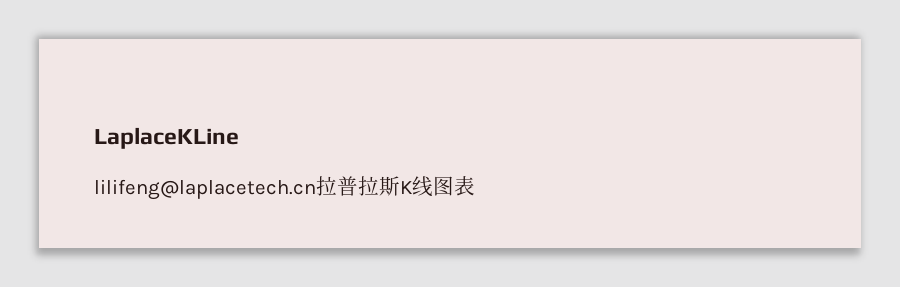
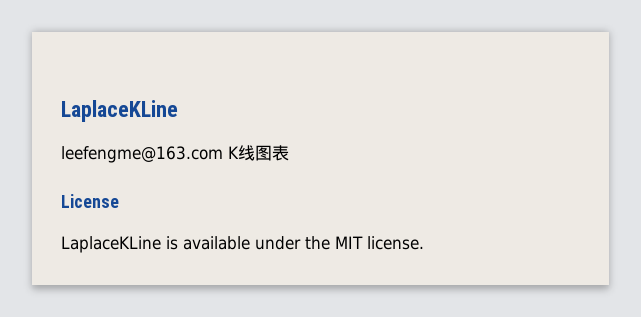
[94,176,400,200] lilifeng@laplacetech.cn拉普拉斯 -> [61,146,223,163] leefengme@163.com
(475, 186) none -> [61,194,119,208] [61,236,424,253] // License // LaplaceKLine is available under the MIT license.

